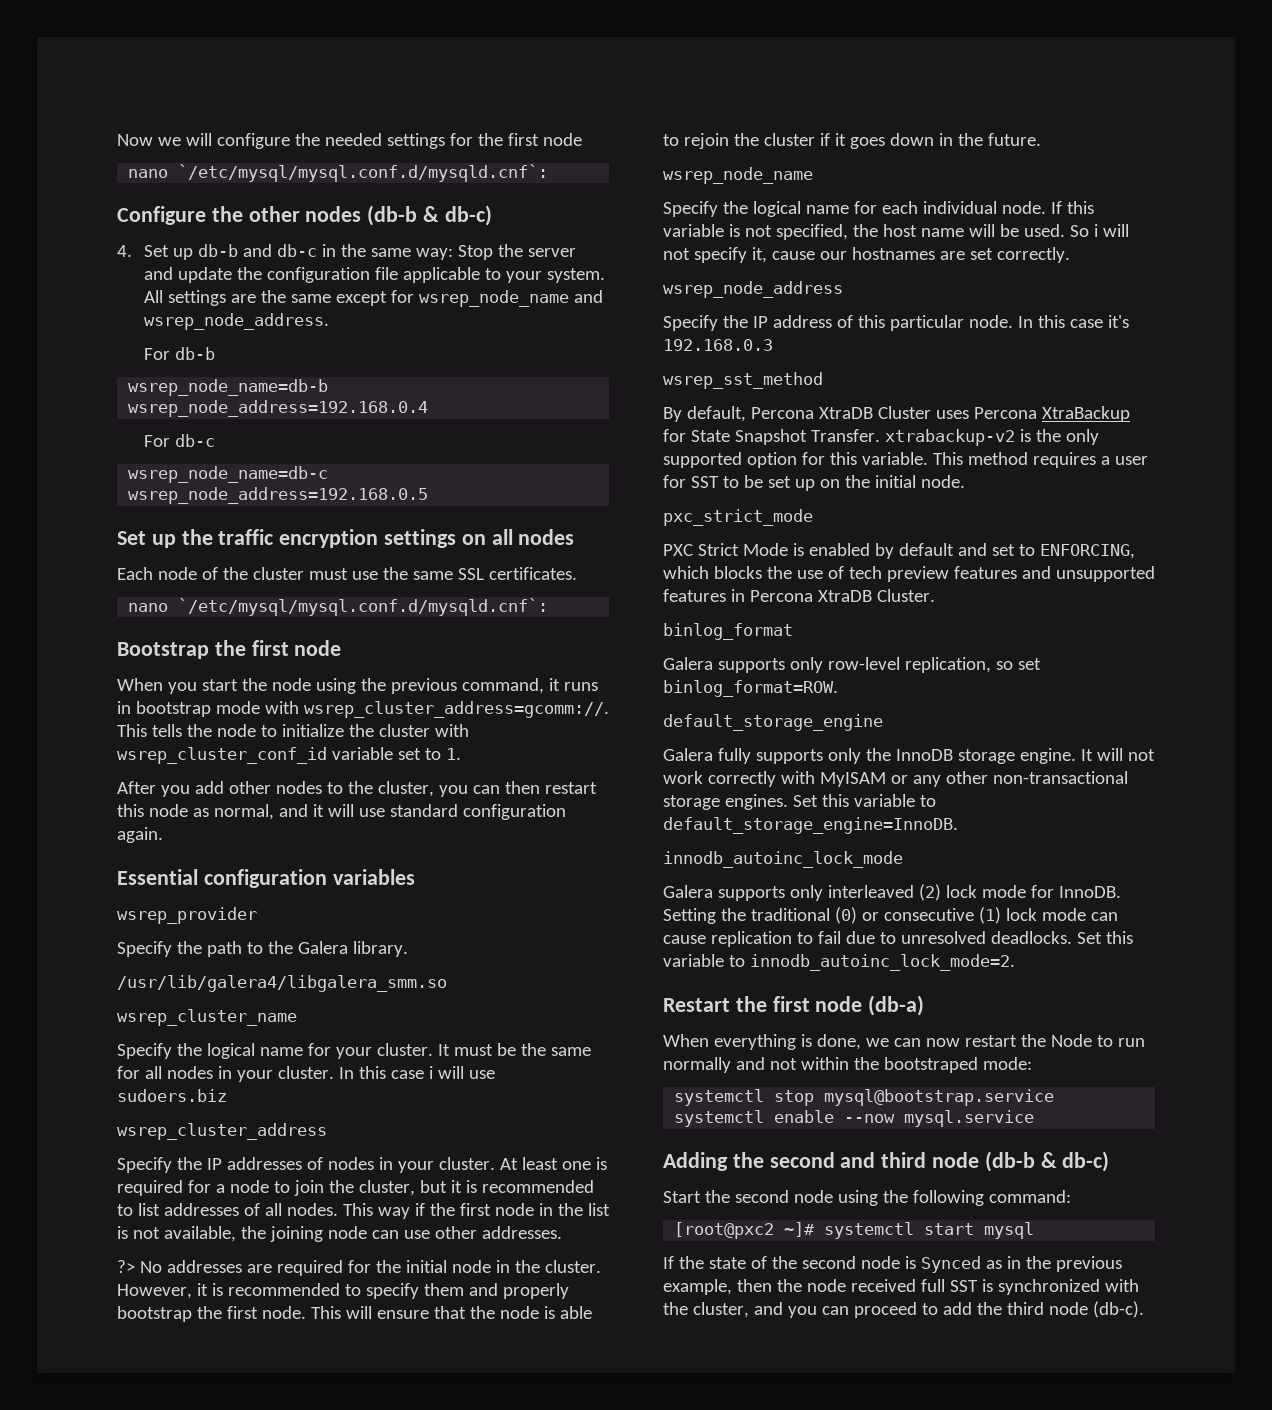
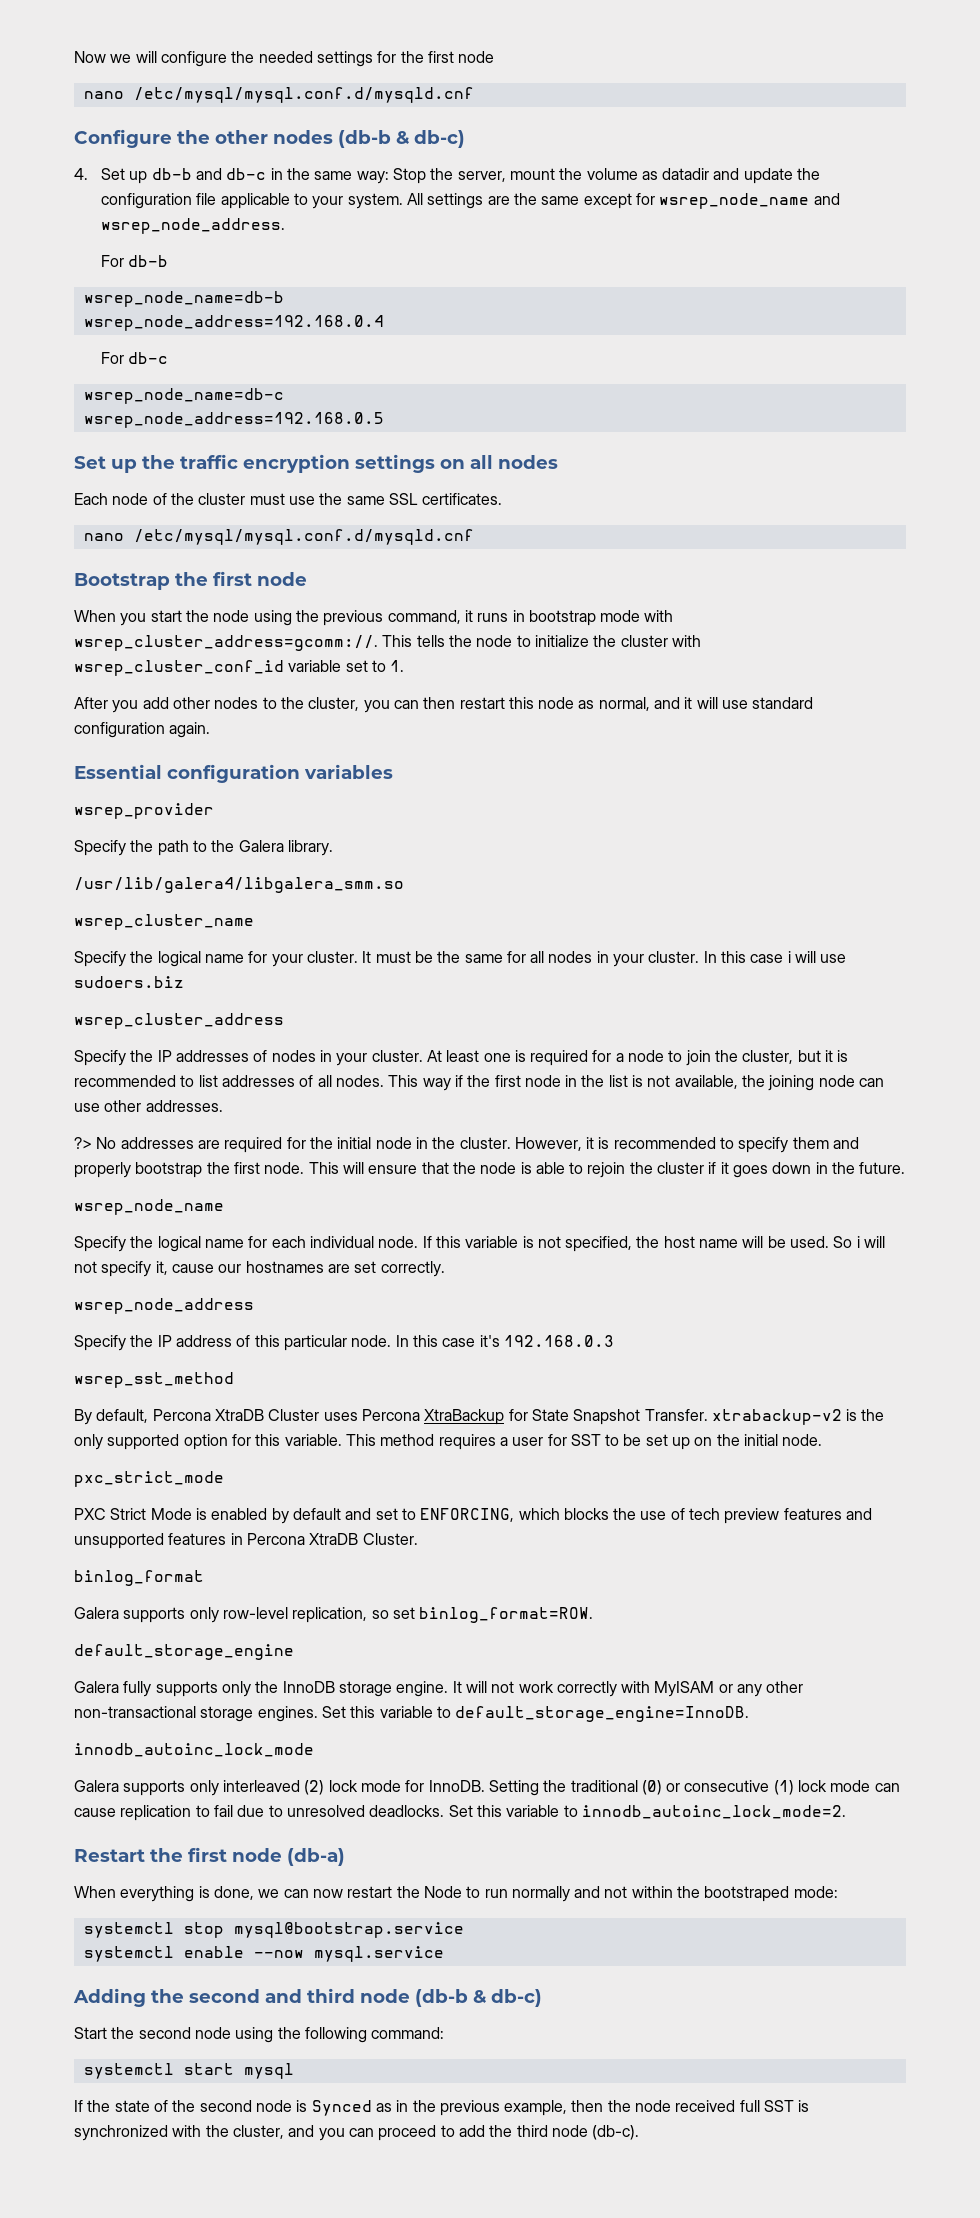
[178,164,549,182] `/etc/mysql/mysql.conf.d/mysqld.cnf`: -> [133,87,474,103] /etc/mysql/mysql.conf.d/mysqld.cnf
[528,248,577,257] server -> [457,168,710,182] server, mount the volume as datadir
[178,598,549,616] `/etc/mysql/mysql.conf.d/mysqld.cnf`: -> [133,529,474,545] /etc/mysql/mysql.conf.d/mysqld.cnf
[674,1222,816,1239] [root@pxc2 ~]# -> (445, 2033) none

